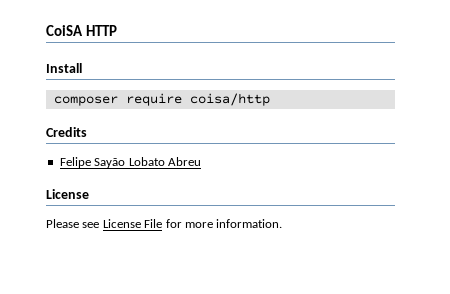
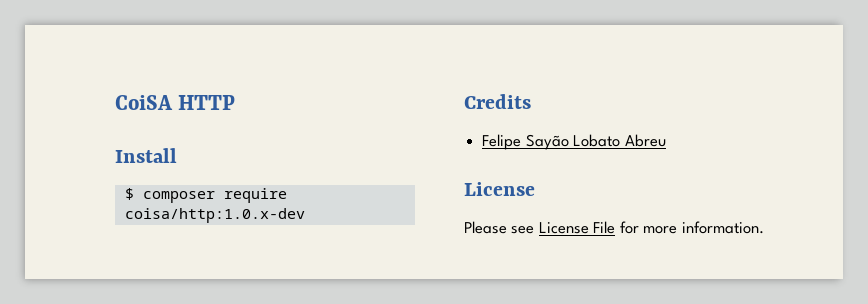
(82, 68) none -> [124,188,134,200] $
[189,93,270,106] coisa/http -> [124,208,305,223] coisa/http:1.0.x-dev

